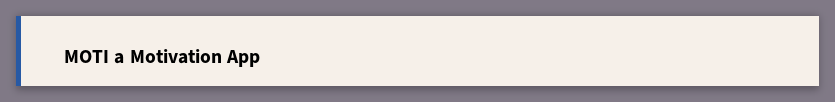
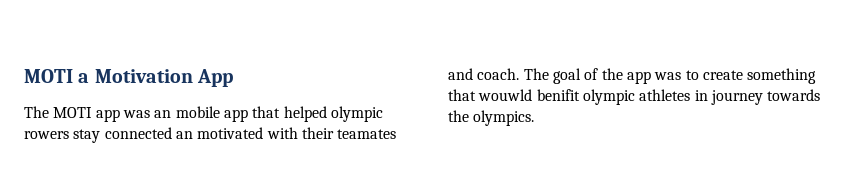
(260, 58) none -> [24,106,383,122] [24,127,397,143] [448,68,817,84] [448,89,821,105] [448,110,535,126] // The MOTI app was an mobile app that helped olympic rowers stay connected an motivated with their teamates and coach. The goal of the app was to create something that wouwld benifit olympic athletes in journey towards the olympics.

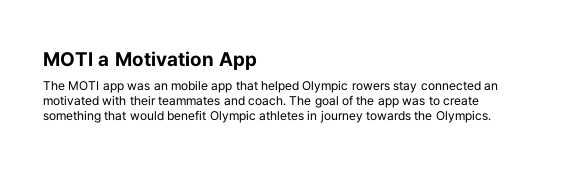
[330,106,383,122] olympic -> [302,80,349,93] Olympic
[337,129,397,139] teamates -> [158,96,221,106] teammates
[478,89,635,105] wouwld benifit olympic -> [129,110,256,123] would benefit Olympic
[473,110,535,126] olympics. -> [435,110,491,123] Olympics.

